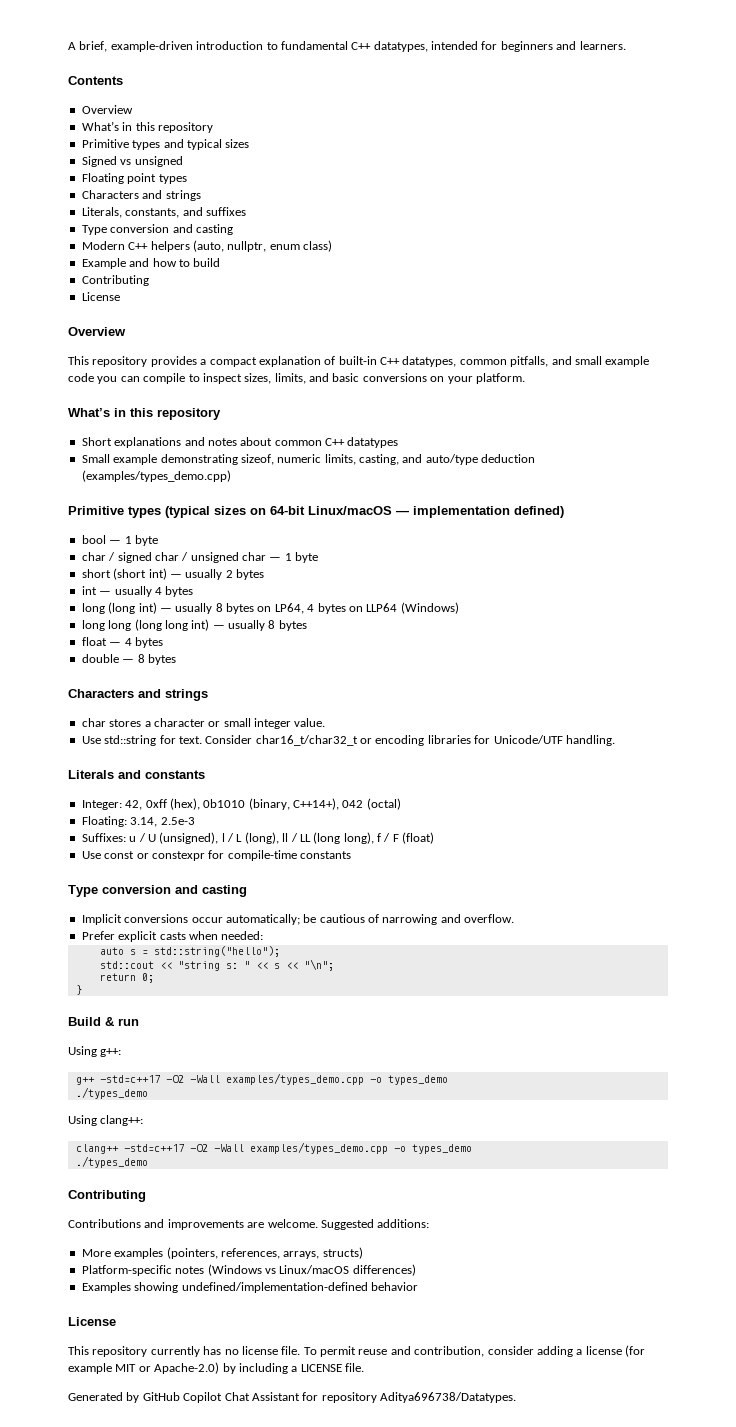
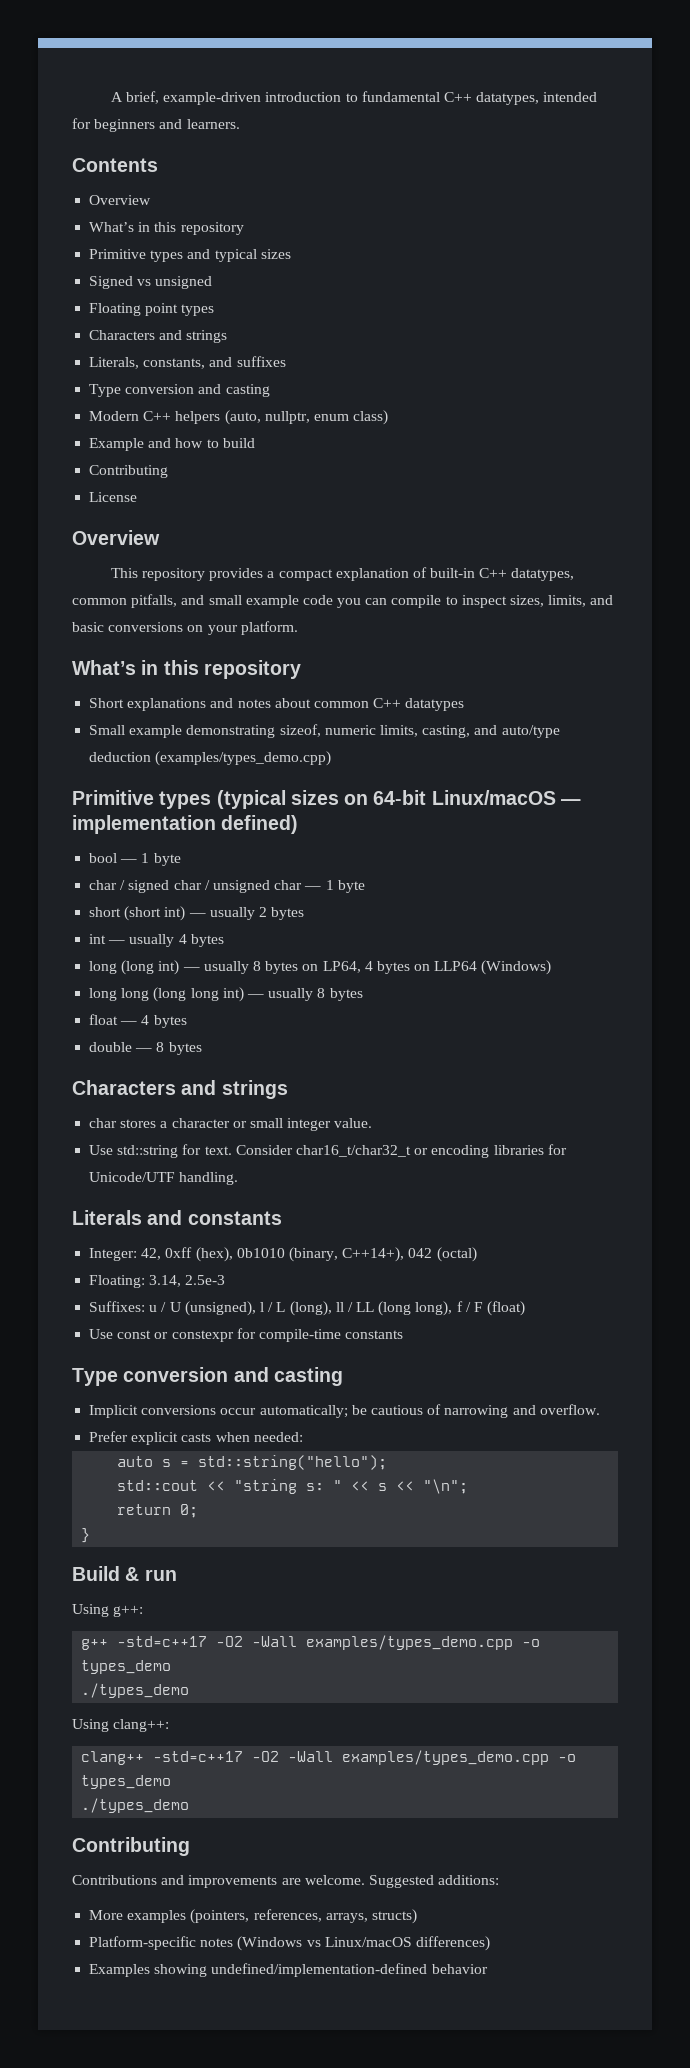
[68,1317,116,1326] [68,1345,645,1357] [68,1362,364,1374] [68,1392,516,1403] // License // This repository currently has no license file. To permit reuse and contribution, consider adding a license (for example MIT or Apache-2.0) by including a LICENSE file. // Generated by GitHub Copilot Chat Assistant for repository Aditya696738/Datatypes. -> (488, 1969) none

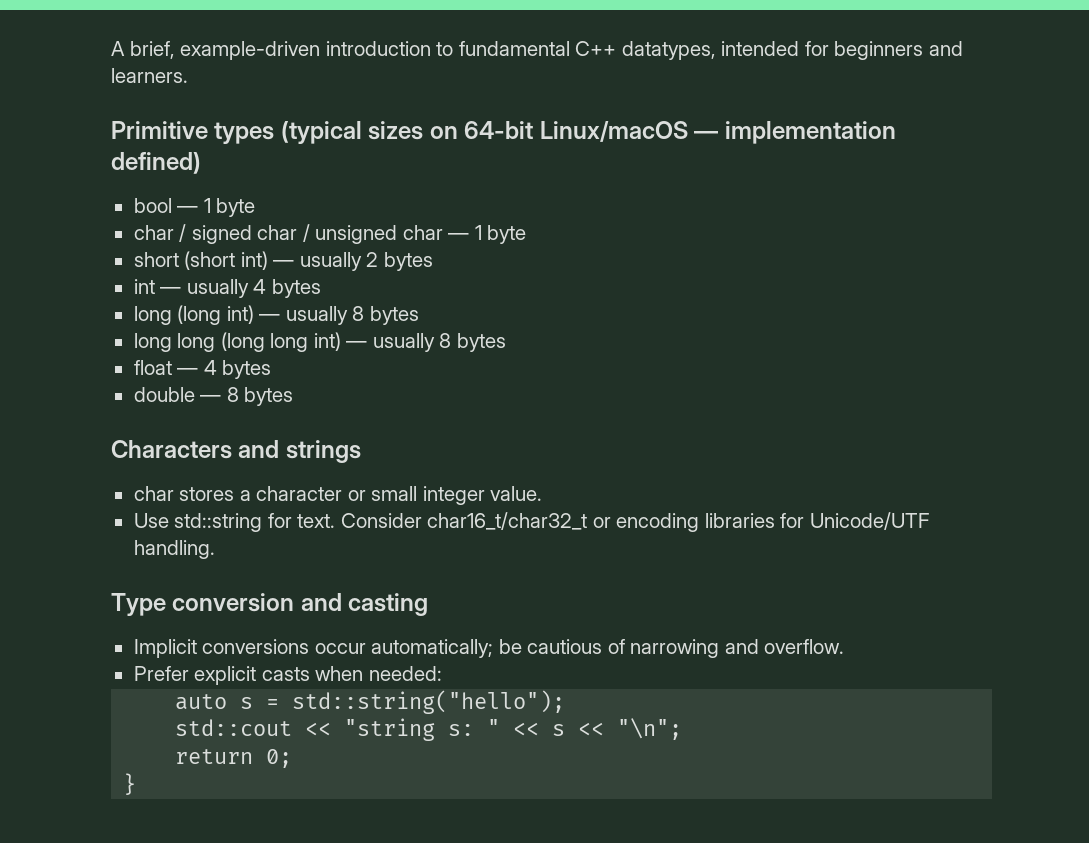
[72,158,158,172] [89,195,152,205] [89,222,244,235] [89,249,291,262] [89,276,213,289] [89,303,215,316] [89,330,228,343] [89,356,286,369] [89,384,270,397] [89,410,389,425] [89,438,255,451] [89,465,169,478] [89,492,138,502] [72,530,160,545] [110,567,575,581] [72,594,614,608] [72,621,298,635] [72,660,301,679] [89,698,465,711] [89,724,560,738] [89,751,332,766] // Contents // Overview // What’s in this repository // Primitive types and typical sizes // Signed vs unsigned // Floating point types // Characters and strings // Literals, constants, and suffixes // Type conversion and casting // Modern C++ helpers (auto, nullptr, enum class) // Example and how to build // Contributing // License // Overview // This repository provides a compact explanation of built-in C++ datatypes, common pitfalls, and small example code you can compile to inspect sizes, limits, and basic conversions on your platform. // What’s in this repository // Short explanations and notes about common C++ datatypes // Small example demonstrating sizeof, numeric limits, casting, and auto/type deduction (examples/types_demo.cpp) -> (188, 75) none
[302,960,552,975] on LP64, 4 bytes on LLP64 (Windows) -> (419, 315) none
[72,1210,282,1225] [89,1247,477,1262] [89,1275,226,1288] [89,1301,526,1316] [89,1328,404,1342] // Literals and constants // Integer: 42, 0xff (hex), 0b1010 (binary, C++14+), 042 (octal) // Floating: 3.14, 2.5e-3 // Suffixes: u / U (unsigned), l / L (long), ll / LL (long long), f / F (float) // Use const or constexpr for compile-time constants -> (215, 549) none
[72,1566,177,1581] [72,1604,144,1617] [81,1635,541,1650] [81,1660,172,1674] [81,1683,190,1698] [72,1719,170,1732] [81,1750,577,1765] [81,1775,172,1789] [81,1798,190,1813] [72,1837,190,1856] [72,1875,500,1888] [89,1909,417,1924] [89,1936,490,1951] [89,1963,488,1977] // Build & run // Using g++: // g++ -std=c++17 -O2 -Wall examples/types_demo.cpp -o types_demo // ./types_demo // Using clang++: // clang++ -std=c++17 -O2 -Wall examples/types_demo.cpp -o types_demo // ./types_demo // Contributing // Contributions and improvements are welcome. Suggested additions: // More examples (pointers, references, arrays, structs) // Platform-specific notes (Windows vs Linux/macOS differences) // Examples showing undefined/implementation-defined behavior -> (137, 784) none

